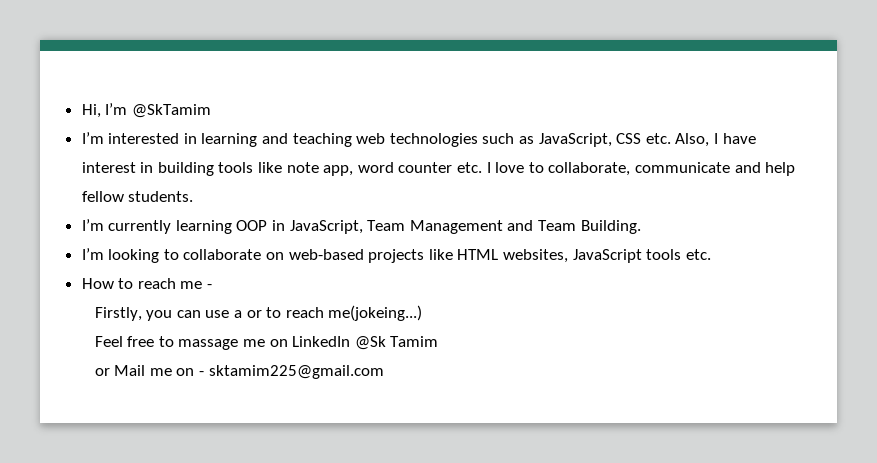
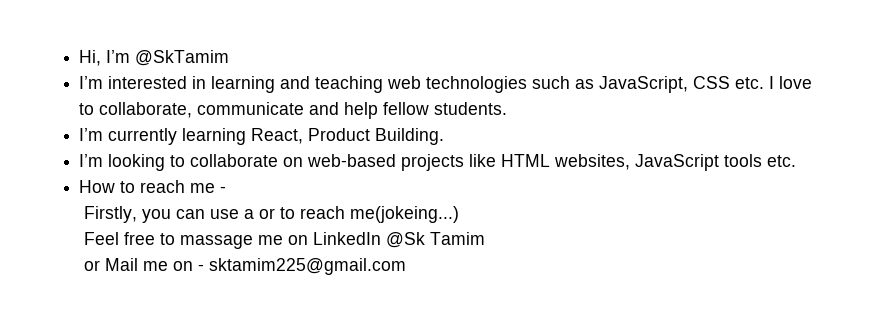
[675,133,756,147] [81,162,483,176] Also, I have interest in building tools like note app, word counter etc. -> (765, 83) none
[236,220,577,234] OOP in JavaScript, Team Management and Team -> [251,128,371,144] React, Product

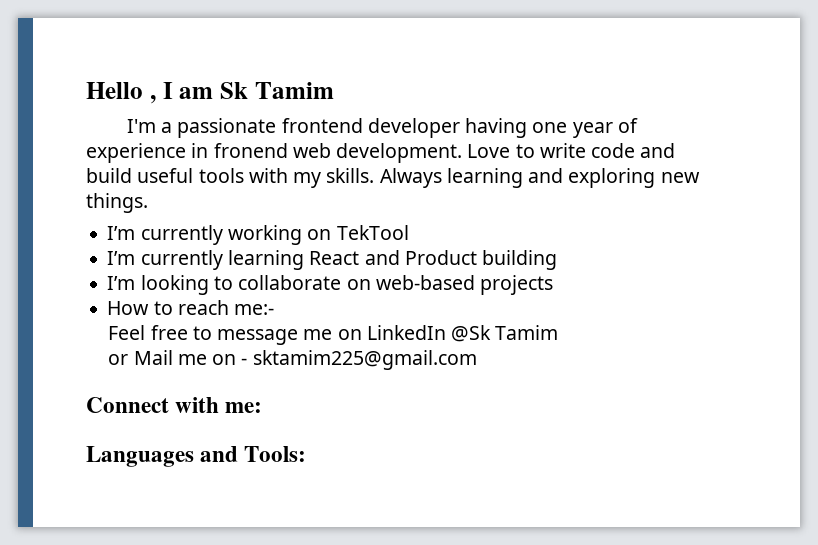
[79,50,230,66] [79,76,813,93] [79,102,508,119] Hi, I’m @SkTamim // I’m interested in learning and teaching web technologies such as JavaScript, CSS etc. I love to collaborate, communicate and help fellow students. -> [86,82,334,104] [126,118,638,138] [86,143,676,163] [86,168,700,188] [86,193,148,213] [107,225,409,245] Hello , I am Sk Tamim // I'm a passionate frontend developer having one year of experience in fronend web development. Love to write code and build useful tools with my skills. Always learning and exploring new things. // I’m currently working on TekTool
[251,128,445,145] React, Product Building. -> [309,250,558,270] React and Product building
[469,154,797,171] [79,180,227,193] [84,206,460,223] like HTML websites, JavaScript tools etc. // How to reach me - // Firstly, you can use a or to reach me(jokeing...) -> [107,300,275,315] // How to reach me:-
[180,235,254,249] massage -> [217,329,299,345] message
(407, 266) none -> [86,397,263,413] [86,446,307,467] // Connect with me: // Languages and Tools:

